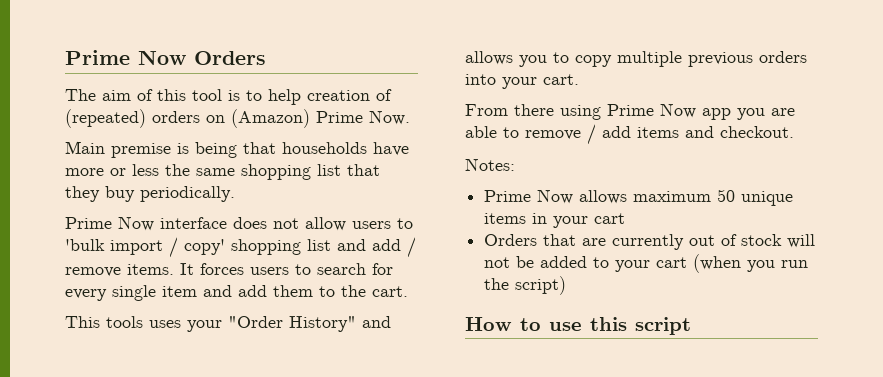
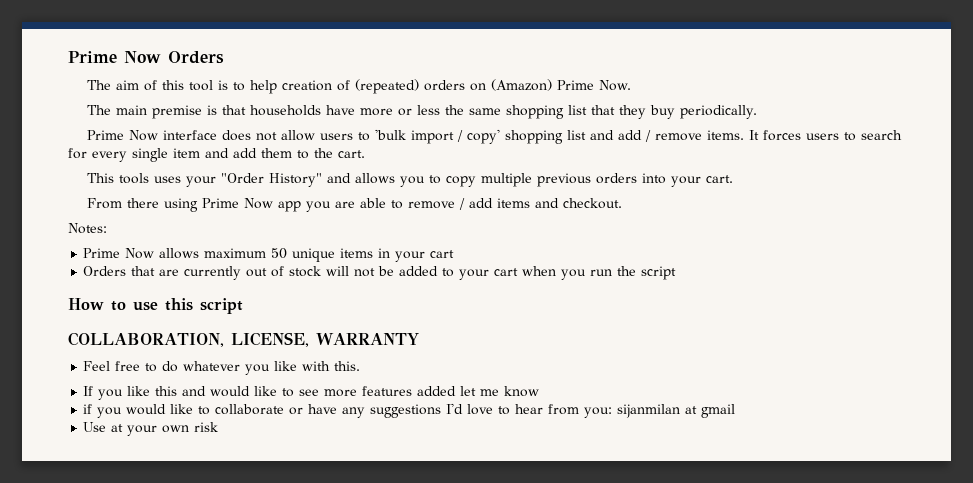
[65,141,105,154] Main -> [86,105,147,115] The main
[195,142,237,158] being -> (217, 110) none
[693,254,742,273] (when -> [522,266,557,276] when
[515,276,567,295] script) -> [641,266,677,280] script
(691, 326) none -> [68,332,419,347] [83,361,361,375] [83,386,540,400] [83,403,736,418] [83,422,219,436] // COLLABORATION, LICENSE, WARRANTY // Feel free to do whatever you like with this. // If you like this and would like to see more features added let me know // if you would like to collaborate or have any suggestions I'd love to hear from you: sijanmilan at gmail // Use at your own risk

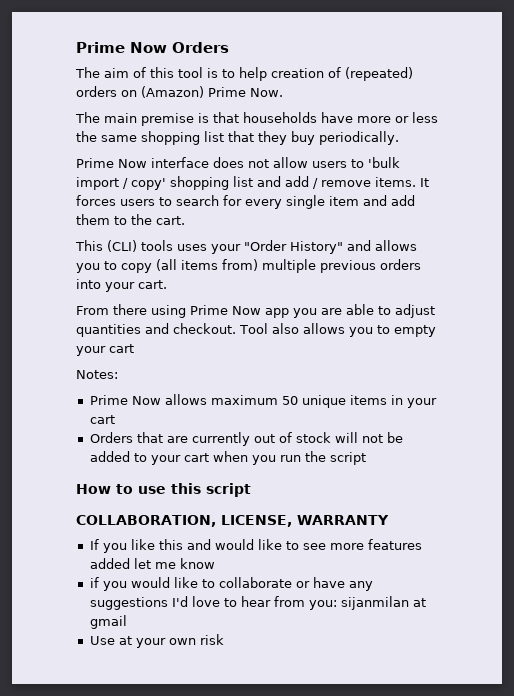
(114, 178) none -> [107,240,137,252] (CLI)
(476, 181) none -> [156,259,258,271] (all items from)
[407,198,622,210] remove / add items and checkout. -> [395,304,435,318] [76,323,436,337] [76,344,134,356] adjust quantities and checkout. Tool also allows you to empty your cart
[83,361,361,375] // Feel free to do whatever you like with this. -> (389, 520) none

